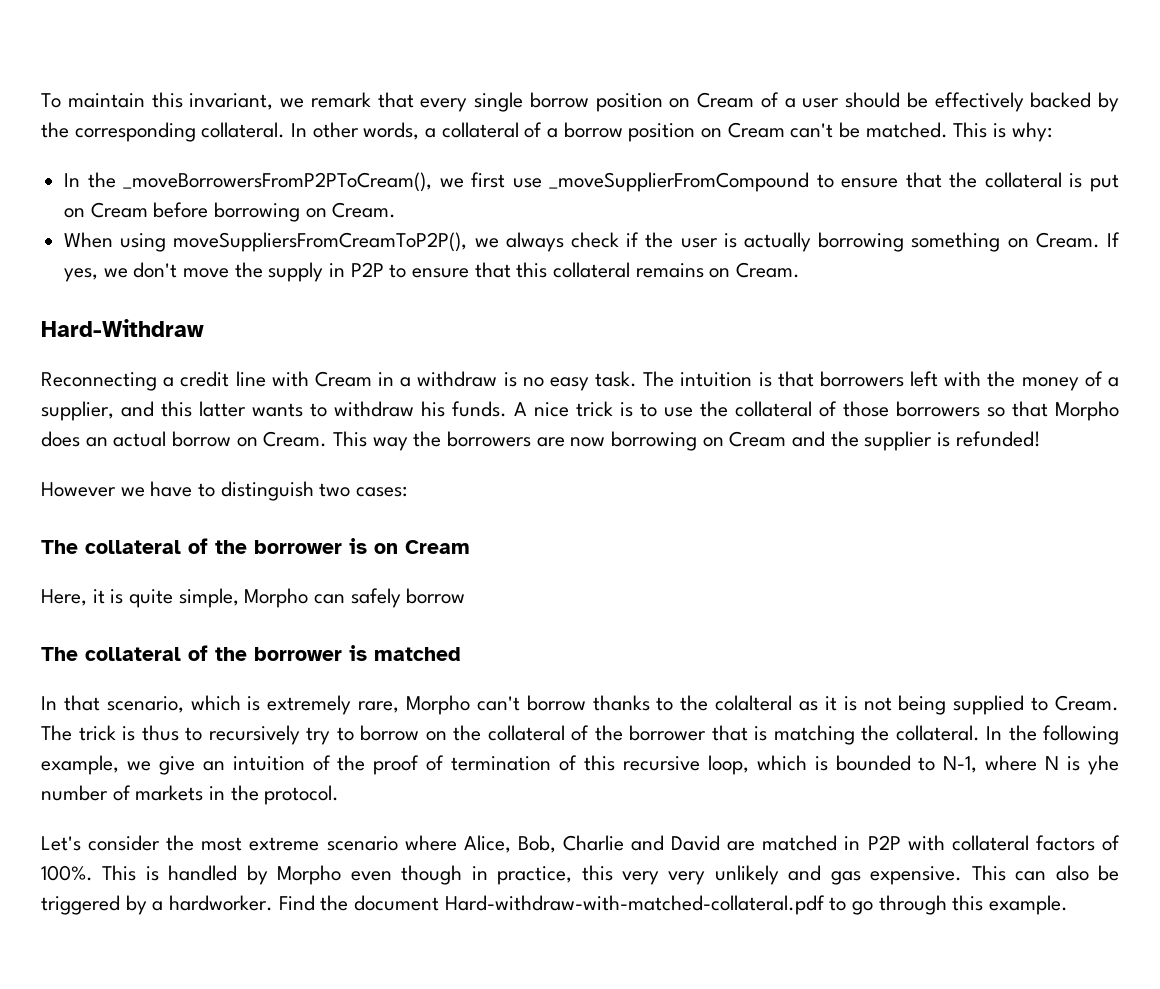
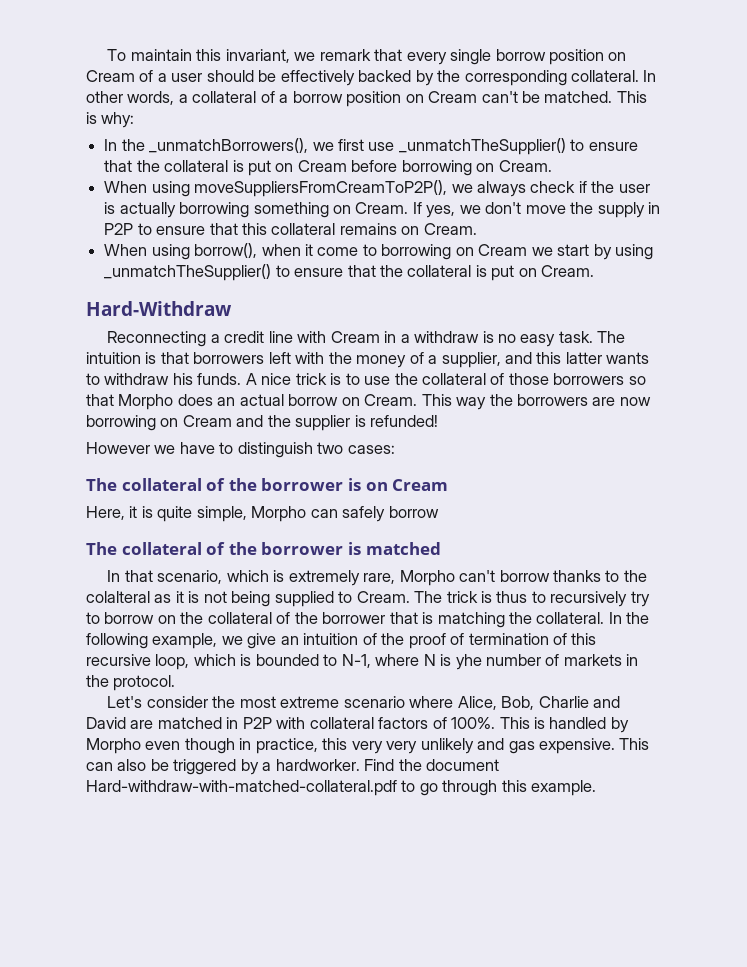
[123,172,433,192] _moveBorrowersFromP2PToCream(), -> [149,138,309,153] _unmatchBorrowers(),
[549,172,810,192] _moveSupplierFromCompound -> [398,138,566,155] _unmatchTheSupplier()
(801, 270) none -> [104,243,654,260] [104,264,595,281] // When using borrow(), when it come to borrowing on Cream we start by using _unmatchTheSupplier() to ensure that the collateral is put on Cream.

